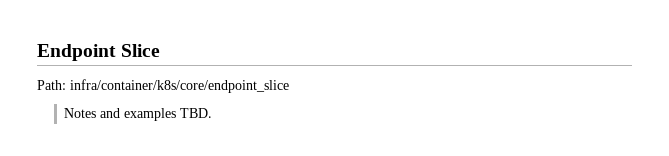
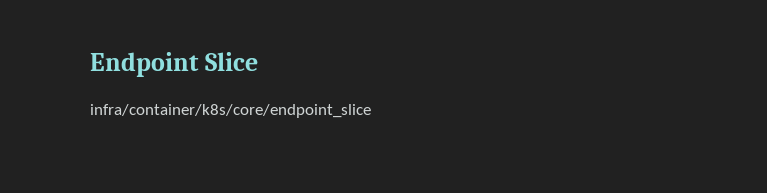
[37,80,66,90] Path: -> (258, 61) none
[64,108,213,121] // Notes and examples TBD. -> (371, 111) none

